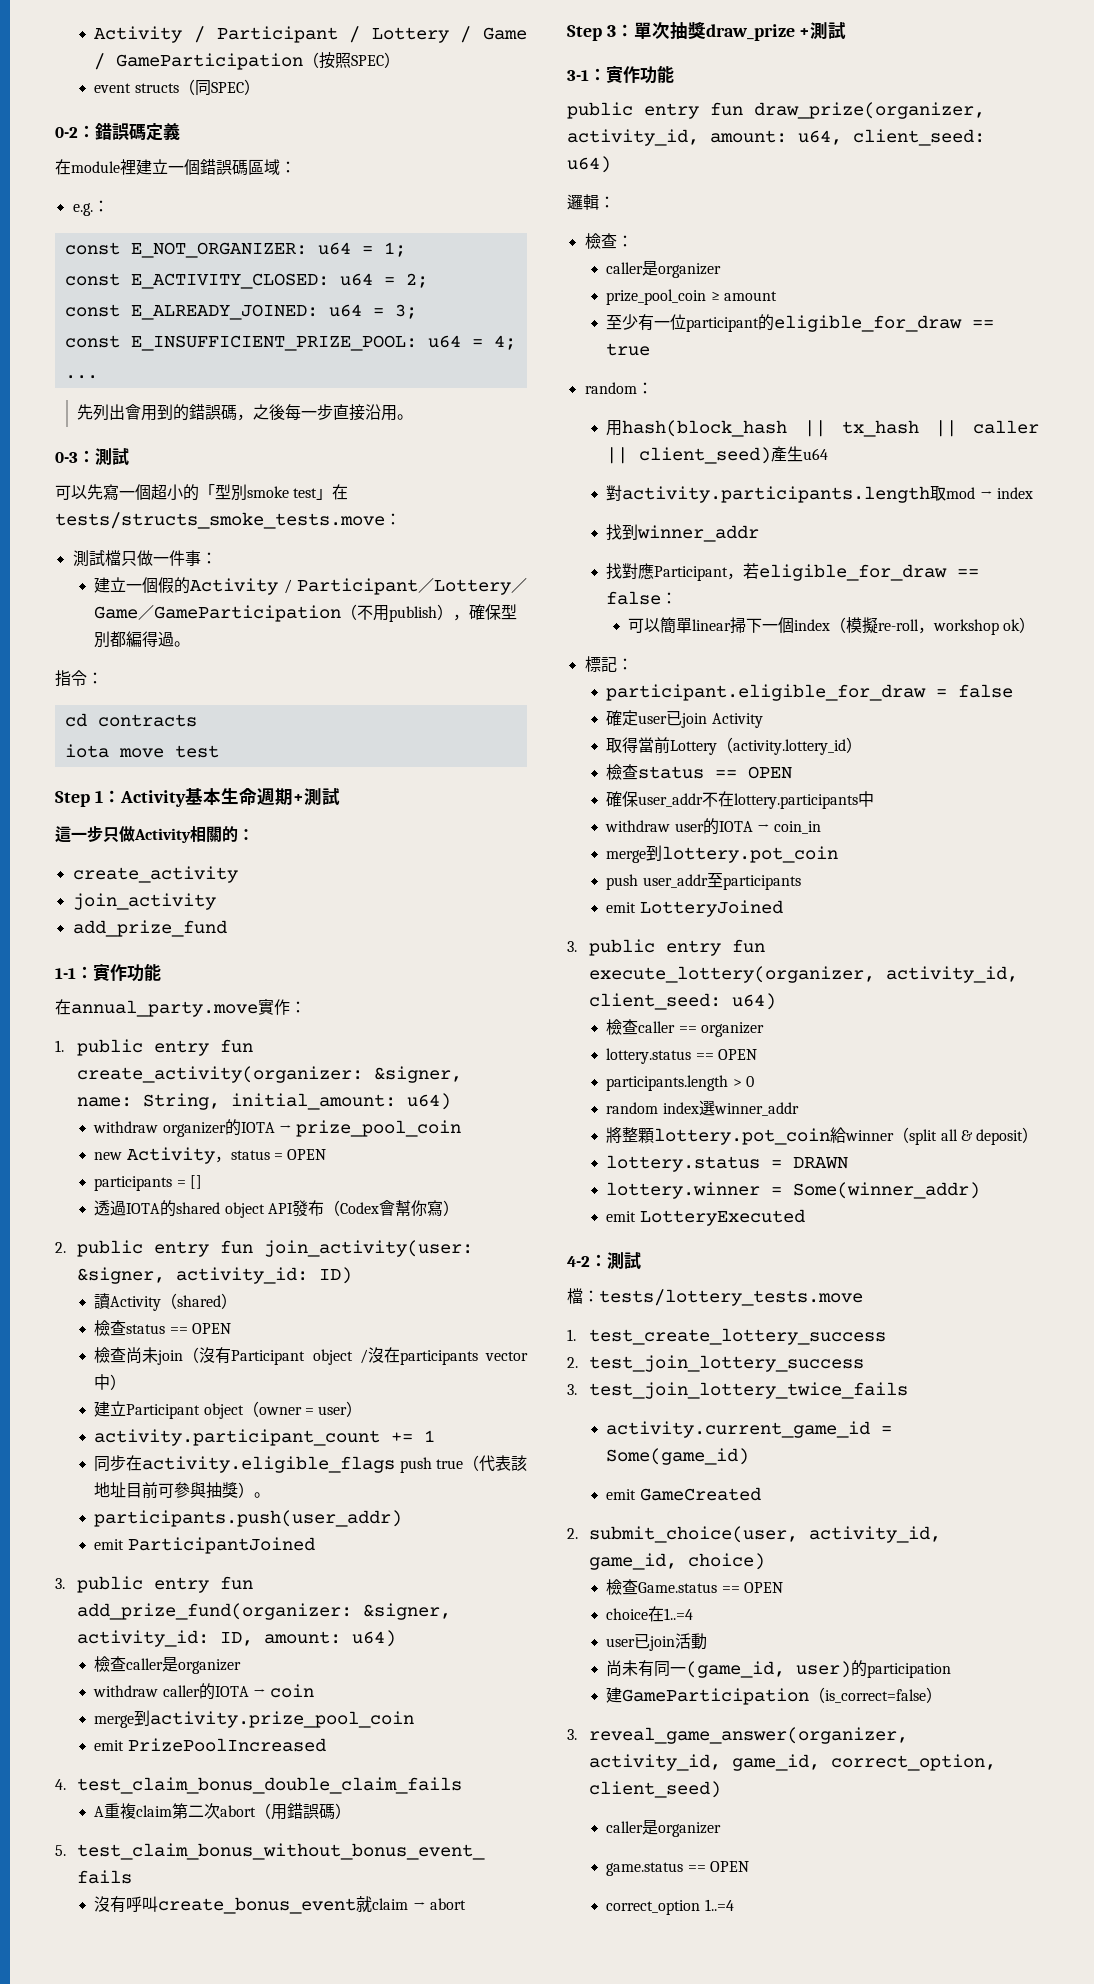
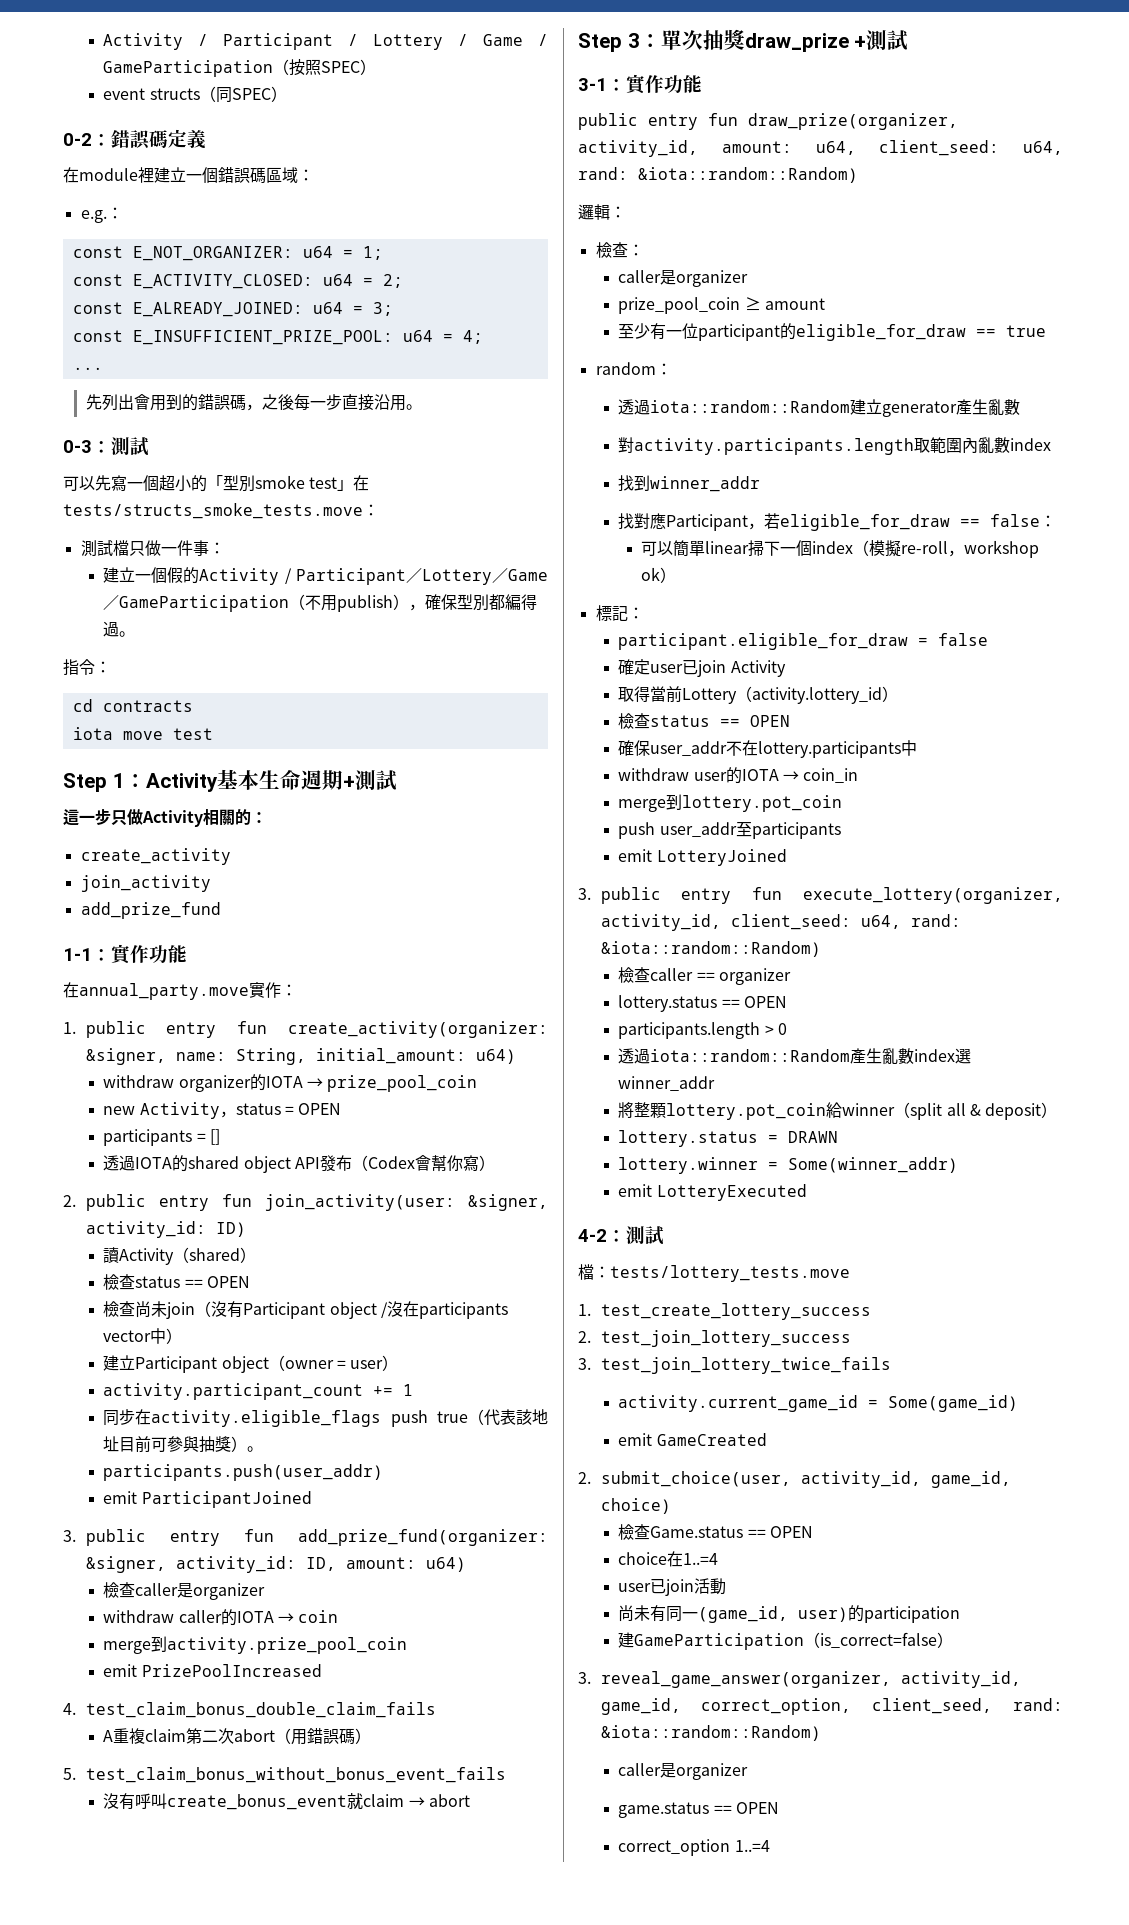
[567,156,611,173] u64) -> [1023,141,1063,155] [578,167,858,183] u64, rand: &iota::random::Random)
[606,420,1039,437] [606,446,829,464] 用hash(block_hash || tx_hash || caller || client_seed)產生u64 -> [618,399,1021,417] 透過iota::random::Random建立generator產生亂數
[946,487,993,499] mod → -> [930,437,1011,454] 範圍內亂數
[731,993,776,1010] u64) -> [860,914,961,929] [600,941,821,957] u64, rand: &iota::random::Random)
[606,1102,659,1114] random -> [618,1048,915,1065] 透過iota::random::Random產生亂數
[588,1781,721,1798] client_seed) -> [872,1698,1063,1714] [600,1725,821,1741] client_seed, rand: &iota::random::Random)

